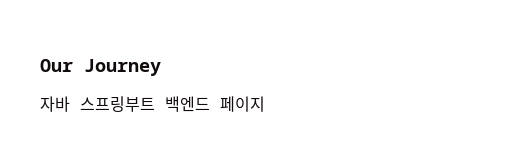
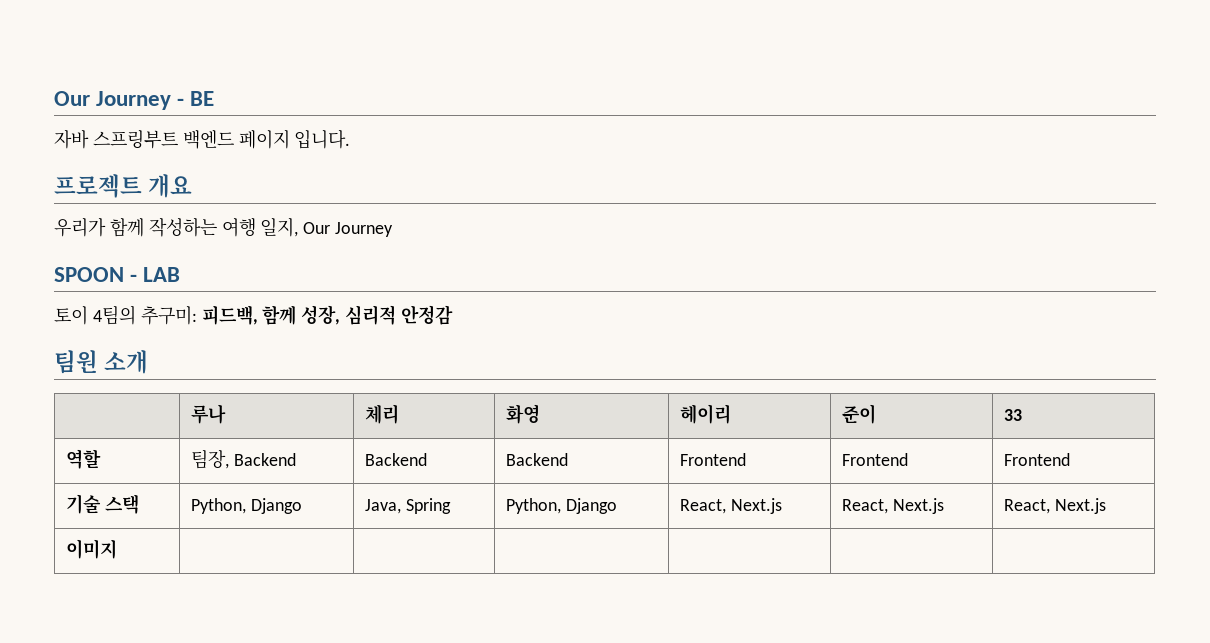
[40,59,161,76] Our Journey -> [54,91,215,110] Our Journey - BE
(265, 104) none -> [294,129,351,149] [54,174,193,198] [54,217,394,237] [54,267,181,282] [54,305,454,325] [54,350,149,374] [191,404,227,424] [365,404,400,424] [506,404,541,424] [680,404,732,424] [842,404,877,424] [1004,409,1023,421] [66,449,102,469] [191,449,297,469] [365,453,428,466] [506,453,569,466] [680,453,747,466] [842,453,909,466] [1004,453,1071,466] [66,494,140,514] [191,498,303,514] [365,498,452,514] [506,498,618,514] [680,498,783,514] [842,498,945,514] [1004,498,1107,514] [66,539,118,559] 입니다. // 프로젝트 개요 // 우리가 함께 작성하는 여행 일지, Our Journey // SPOON - LAB // 토이 4팀의 추구미: 피드백, 함께 성장, 심리적 안정감 // 팀원 소개 // | 루나 | 체리 | 화영 | 헤이리 | 준이 | 33 // 역할 | 팀장, Backend | Backend | Backend | Frontend | Frontend | Frontend // 기술 스택 | Python, Django | Java, Spring | Python, Django | React, Next.js | React, Next.js | React, Next.js // 이미지 | | | | | |

